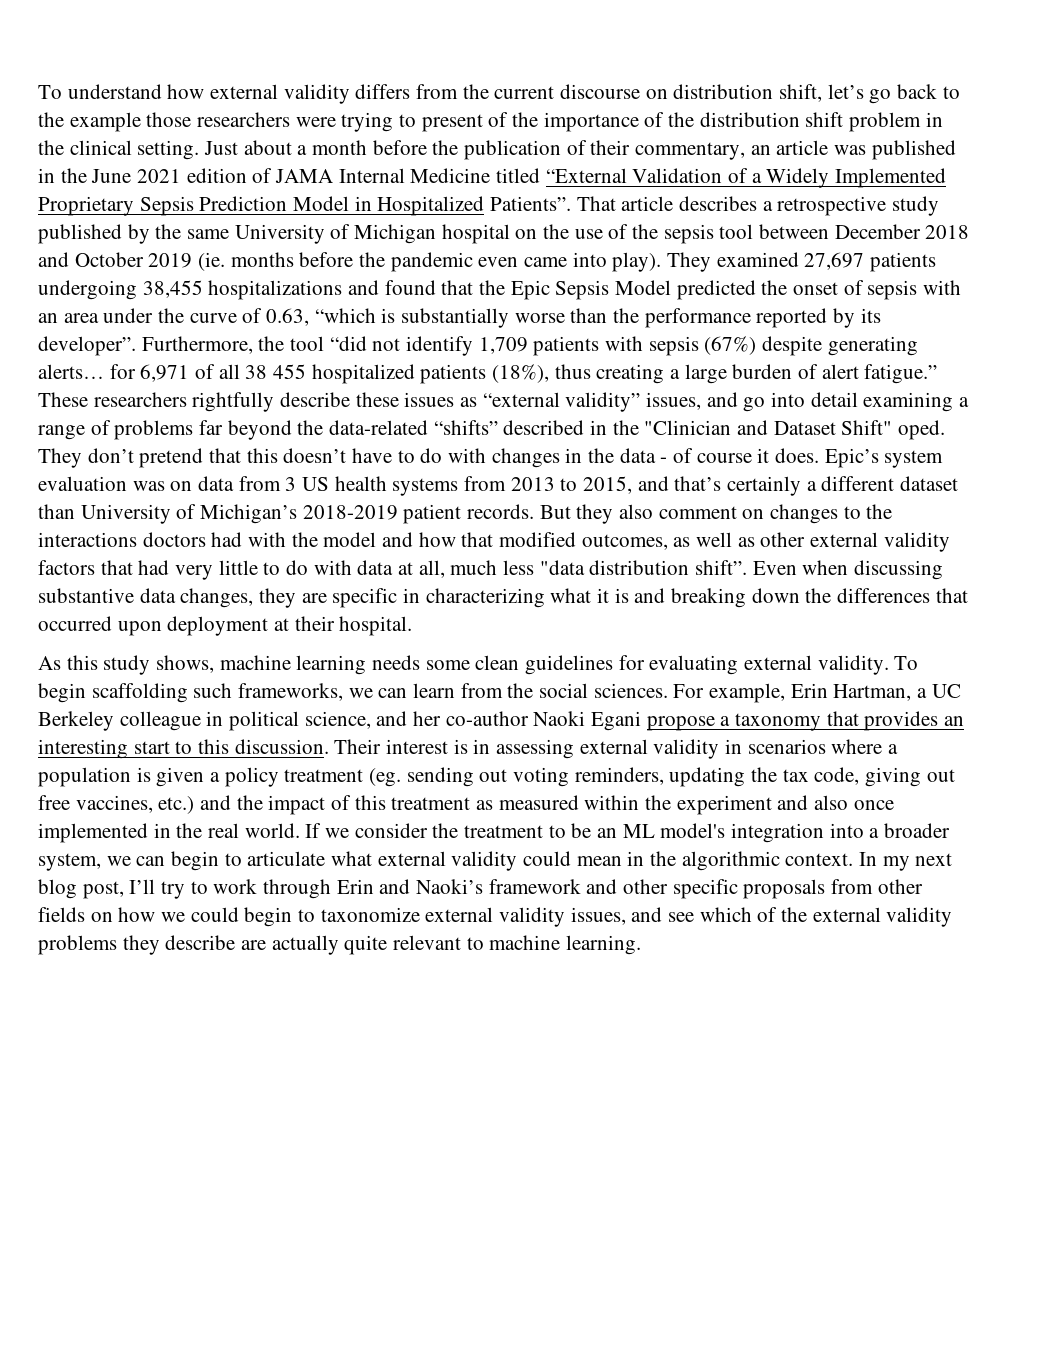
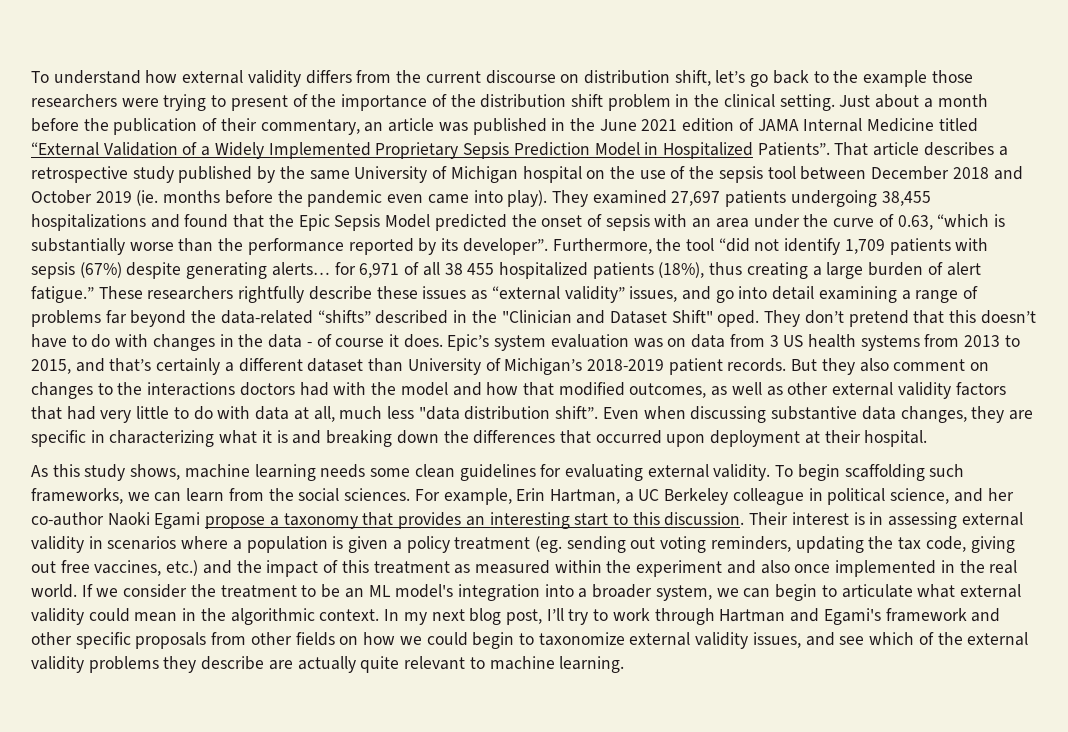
[591,711,642,731] Egani -> [154,512,201,529] Egami
[336,879,484,894] Erin and Naoki’s -> [719,608,881,625] Hartman and Egami's

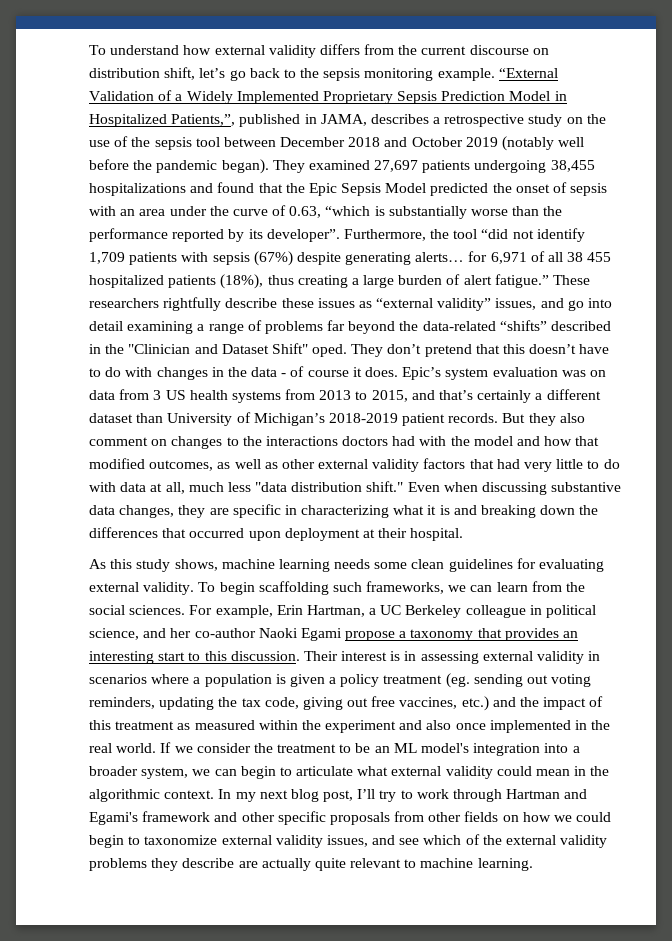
[863,70,973,87] [31,94,988,111] [31,118,978,135] example those researchers were trying to present of the importance of the distribution shift problem in the clinical setting. Just about a month before the publication of their commentary, an article was published in the June 2021 edition of JAMA Internal Medicine titled -> [323,68,495,81] sepsis monitoring example.
[757,142,1008,156] [31,166,582,183] Patients”. That article describes a retrospective study published by the same University of Michigan hospital -> [171,114,563,127] Patients,”, published in JAMA, describes a retrospective study
[136,190,221,206] (ie. months -> [502,136,585,151] (notably well
[387,190,548,207] even came into play). -> [221,159,269,174] began).
[555,406,599,419] shift”. -> [366,481,404,492] shift."

